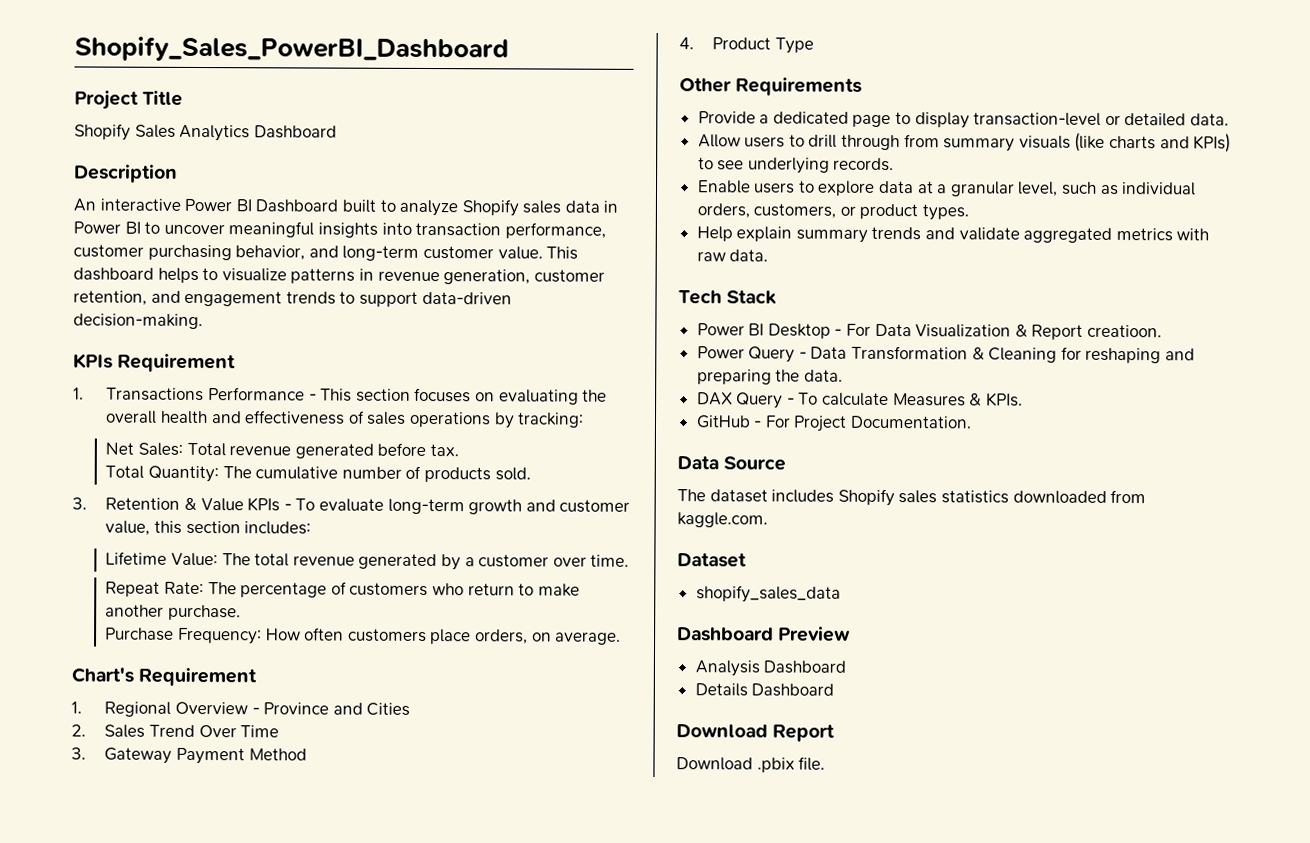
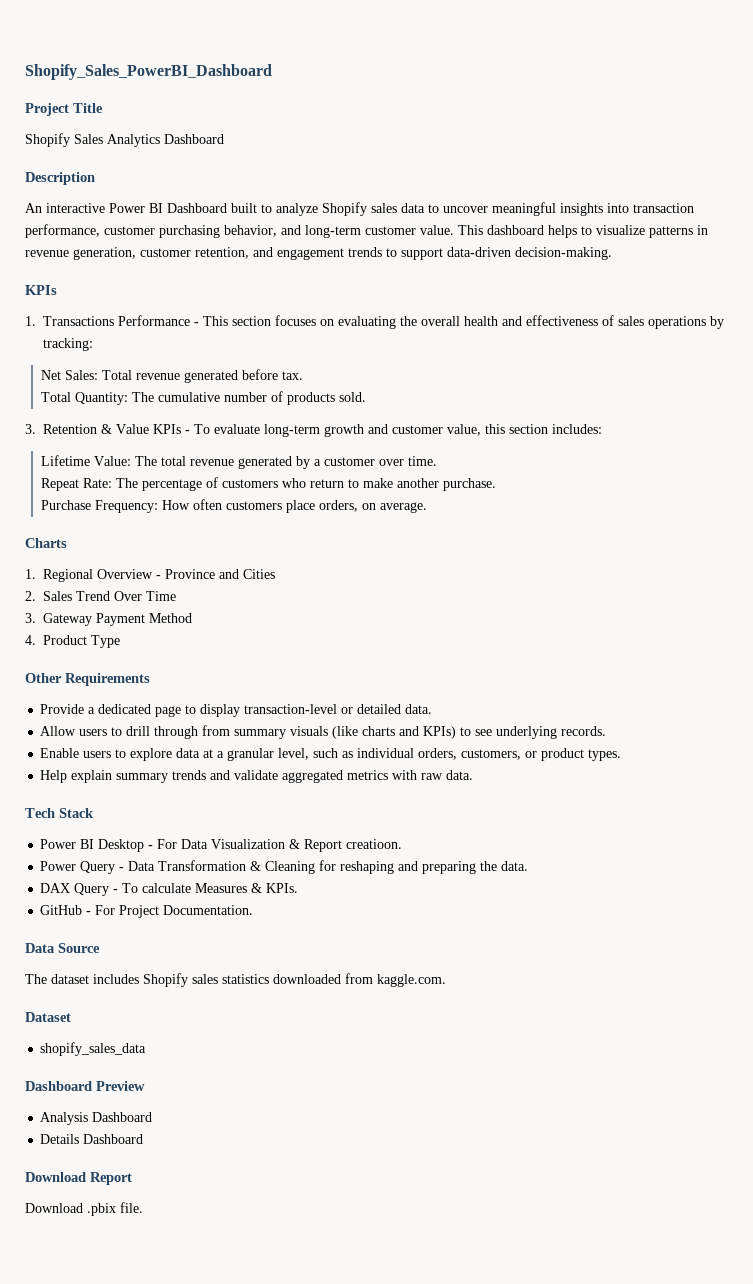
[603,200,619,213] [73,221,141,234] in Power BI -> (425, 208) none
[117,353,237,373] Requirement -> (57, 290) none
[71,667,258,687] Chart's Requirement -> [25,538,67,548] Charts

